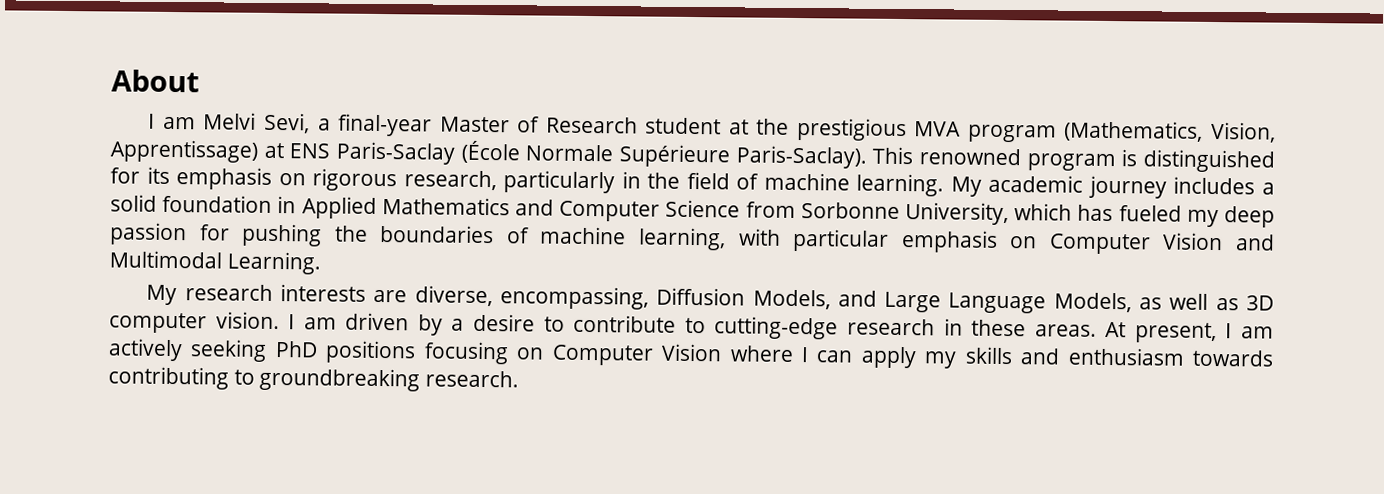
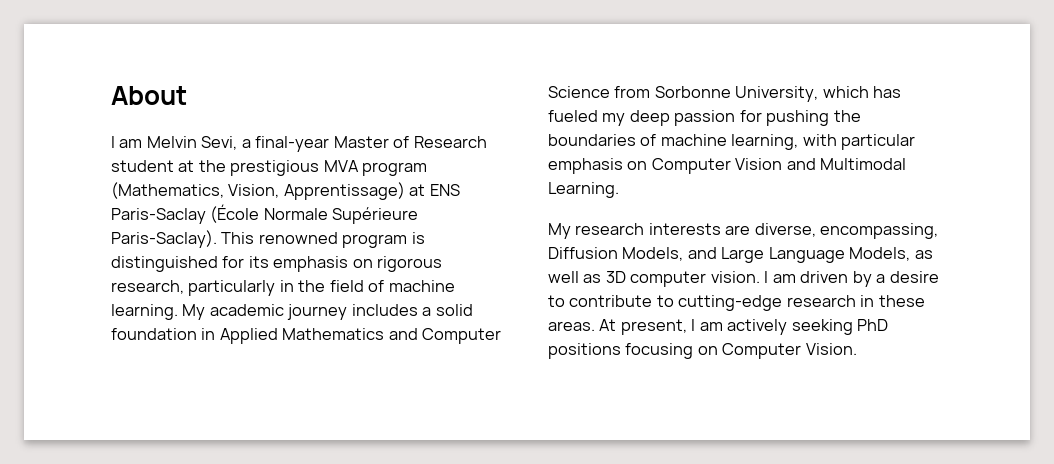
[203,112,257,130] Melvi -> [146,136,197,148] Melvin
[661,343,1274,369] [108,366,520,392] Vision where I can apply my skills and enthusiasm towards contributing to groundbreaking research. -> [805,343,857,355] Vision.

